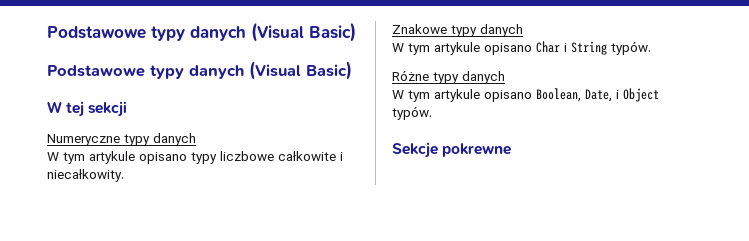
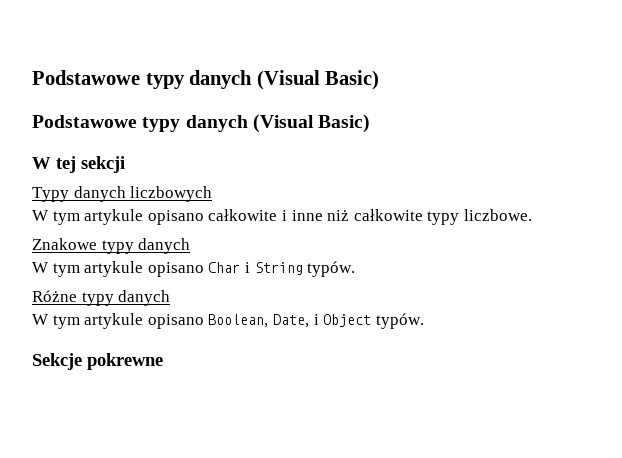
[47,133,196,146] [47,151,343,164] [47,169,124,182] Numeryczne typy danych // W tym artykule opisano typy liczbowe całkowite i niecałkowity. -> [32,186,213,202] [32,209,532,225] Typy danych liczbowych // W tym artykule opisano całkowite i inne niż całkowite typy liczbowe.

